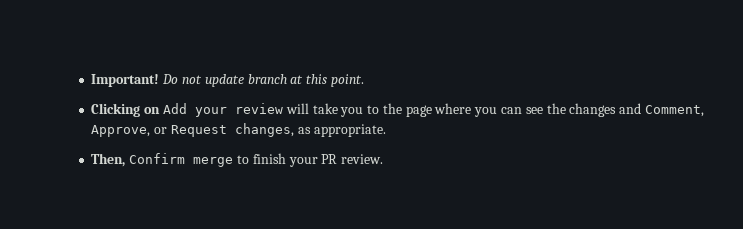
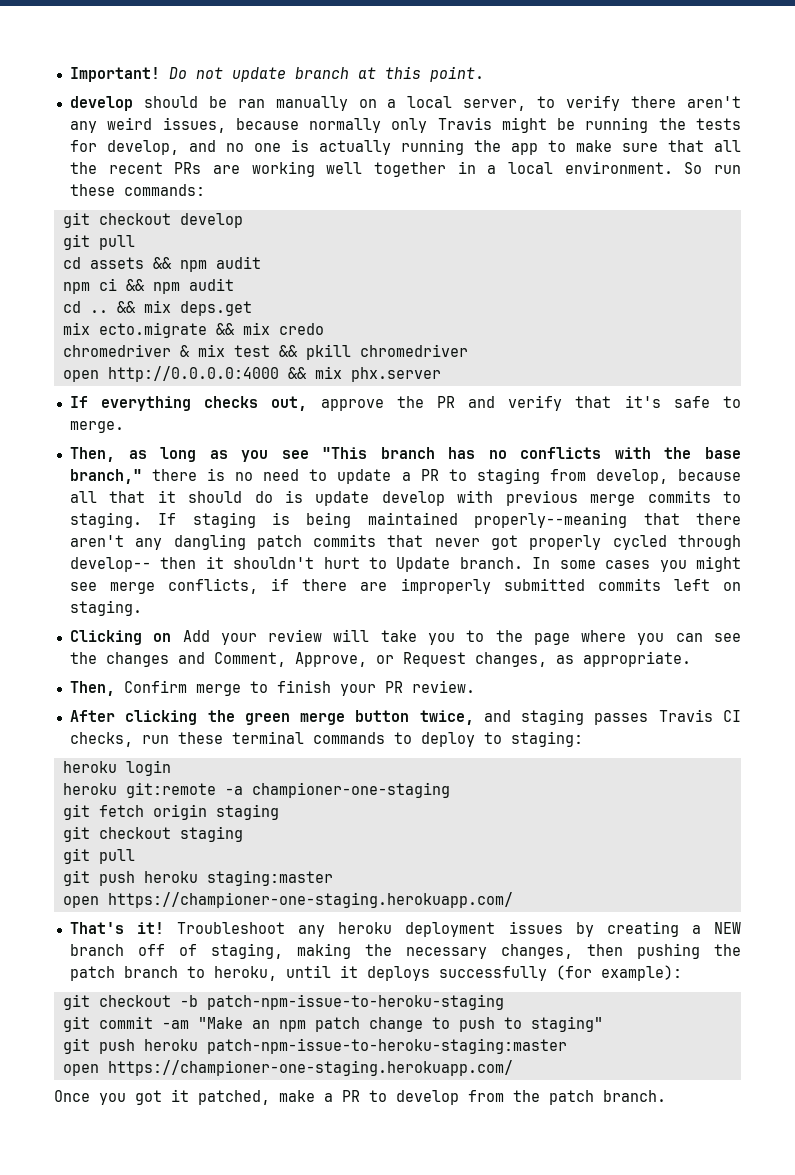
(364, 80) none -> [69,95,742,111] [69,117,741,133] [69,139,741,155] [69,161,742,177] [69,184,205,196] [62,212,243,228] [62,234,135,250] [62,256,261,272] [62,278,234,294] [62,300,252,316] [62,322,324,338] [62,344,468,360] [62,366,441,382] [69,395,742,411] [69,421,124,433] [69,447,741,462] [69,468,741,484] [69,490,741,506] [69,512,741,528] [69,534,741,550] [69,556,742,572] [69,578,742,594] [69,600,142,616] // develop should be ran manually on a local server, to verify there aren't any weird issues, because normally only Travis might be running the tests for develop, and no one is actually running the app to make sure that all the recent PRs are working well together in a local environment. So run these commands: // git checkout develop // git pull // cd assets && npm audit // npm ci && npm audit // cd .. && mix deps.get // mix ecto.migrate && mix credo // chromedriver & mix test && pkill chromedriver // open http://0.0.0.0:4000 && mix phx.server // If everything checks out, approve the PR and verify that it's safe to merge. // Then, as long as you see "This branch has no conflicts with the base branch," there is no need to update a PR to staging from develop, because all that it should do is update develop with previous merge commits to staging. If staging is being maintained properly--meaning that there aren't any dangling patch commits that never got properly cycled through develop-- then it shouldn't hurt to Update branch. In some cases you might see merge conflicts, if there are improperly submitted commits left on staging.
(384, 159) none -> [69,709,741,725] [69,731,583,747] [62,760,171,776] [62,782,450,798] [62,804,279,820] [62,826,243,842] [62,848,135,864] [62,870,333,886] [62,892,513,908] [69,921,742,937] [69,943,741,959] [69,965,682,981] [62,994,504,1010] [62,1016,603,1032] [62,1038,567,1054] [62,1060,513,1076] [54,1089,666,1105] // After clicking the green merge button twice, and staging passes Travis CI checks, run these terminal commands to deploy to staging: // heroku login // heroku git:remote -a championer-one-staging // git fetch origin staging // git checkout staging // git pull // git push heroku staging:master // open https://championer-one-staging.herokuapp.com/ // That's it! Troubleshoot any heroku deployment issues by creating a NEW branch off of staging, making the necessary changes, then pushing the patch branch to heroku, until it deploys successfully (for example): // git checkout -b patch-npm-issue-to-heroku-staging // git commit -am "Make an npm patch change to push to staging" // git push heroku patch-npm-issue-to-heroku-staging:master // open https://championer-one-staging.herokuapp.com/ // Once you got it patched, make a PR to develop from the patch branch.

